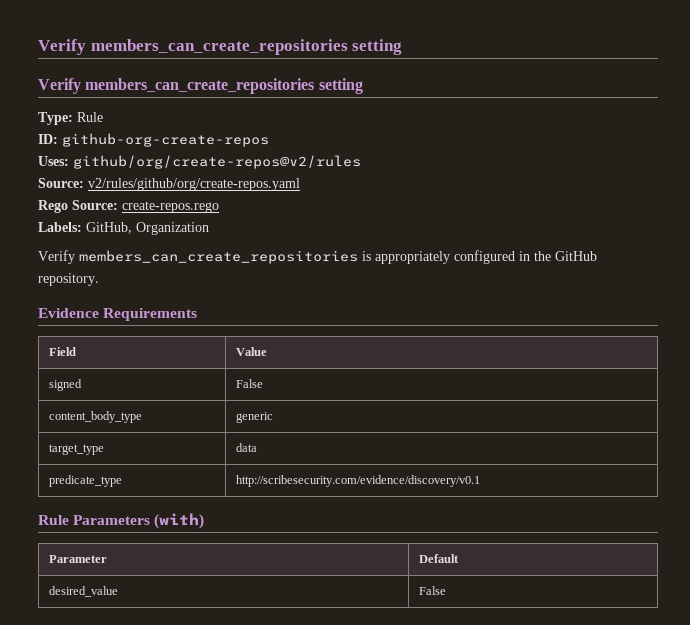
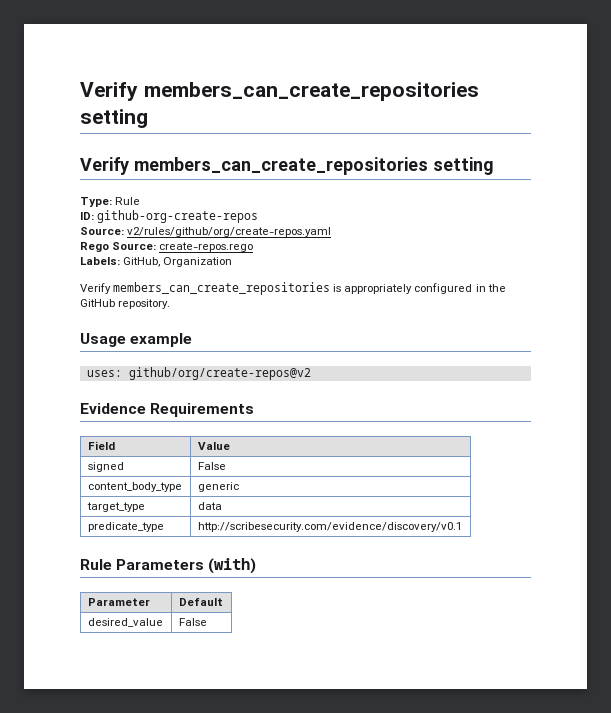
[38,155,361,169] // Uses: github/org/create-repos@v2/rules -> (259, 216) none
(99, 279) none -> [80,333,193,347] [86,367,311,380] // Usage example // uses: github/org/create-repos@v2

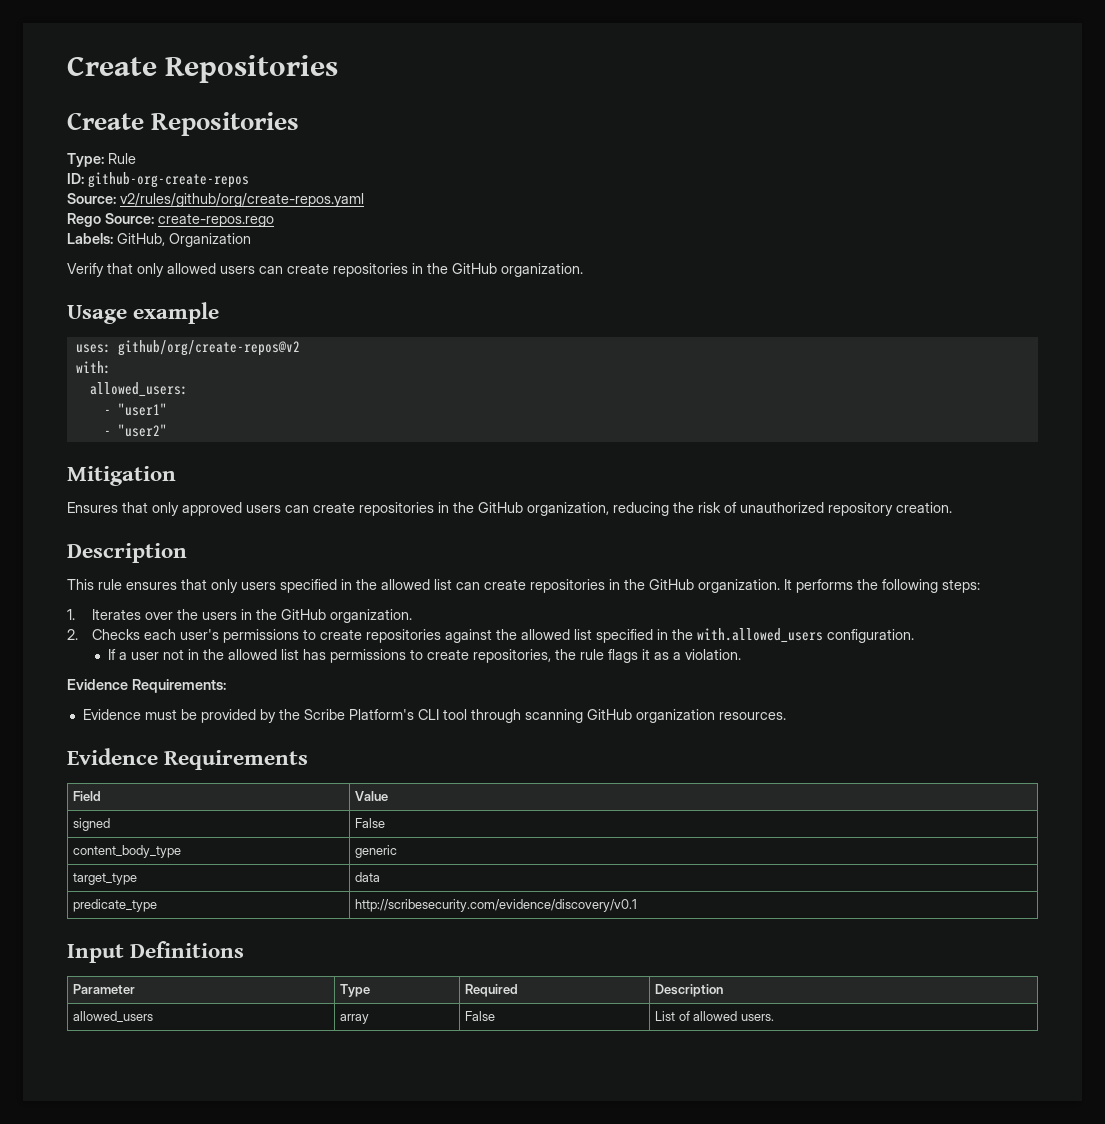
[80,82,479,101] [80,109,148,128] [80,157,494,175] Verify members_can_create_repositories setting // Verify members_can_create_repositories setting -> [67,55,339,83] [67,112,300,136] Create Repositories // Create Repositories
[113,282,506,295] [80,299,171,309] members_can_create_repositories is appropriately configured in the GitHub repository. -> [107,263,583,277] that only allowed users can create repositories in the GitHub organization.
(311, 373) none -> [75,361,111,374] [89,382,188,397] [103,403,167,416] [103,424,167,437] [67,466,176,486] [67,502,952,516] [67,543,187,563] [67,579,980,593] [67,609,413,623] [67,628,915,643] [108,649,742,663] [67,679,226,693] [82,709,786,723] // with: // allowed_users: // - "user1" // - "user2" // Mitigation // Ensures that only approved users can create repositories in the GitHub organization, reducing the risk of unauthorized repository creation. // Description // This rule ensures that only users specified in the allowed list can create repositories in the GitHub organization. It performs the following steps: // 1. Iterates over the users in the GitHub organization. // 2. Checks each user's permissions to create repositories against the allowed list specified in the with.allowed_users configuration. // If a user not in the allowed list has permissions to create repositories, the rule flags it as a violation. // Evidence Requirements: // Evidence must be provided by the Scribe Platform's CLI tool through scanning GitHub organization resources.
[80,558,257,574] [87,598,150,606] [178,598,223,606] [87,618,163,627] [178,618,207,626] Rule Parameters (with) // Parameter | Default // desired_value | False -> [67,941,245,963] [73,984,136,994] [340,984,371,997] [465,984,519,997] [655,984,724,997] [73,1011,154,1023] [340,1014,370,1024] [465,1011,496,1021] [655,1011,774,1021] Input Definitions // Parameter | Type | Required | Description // allowed_users | array | False | List of allowed users.

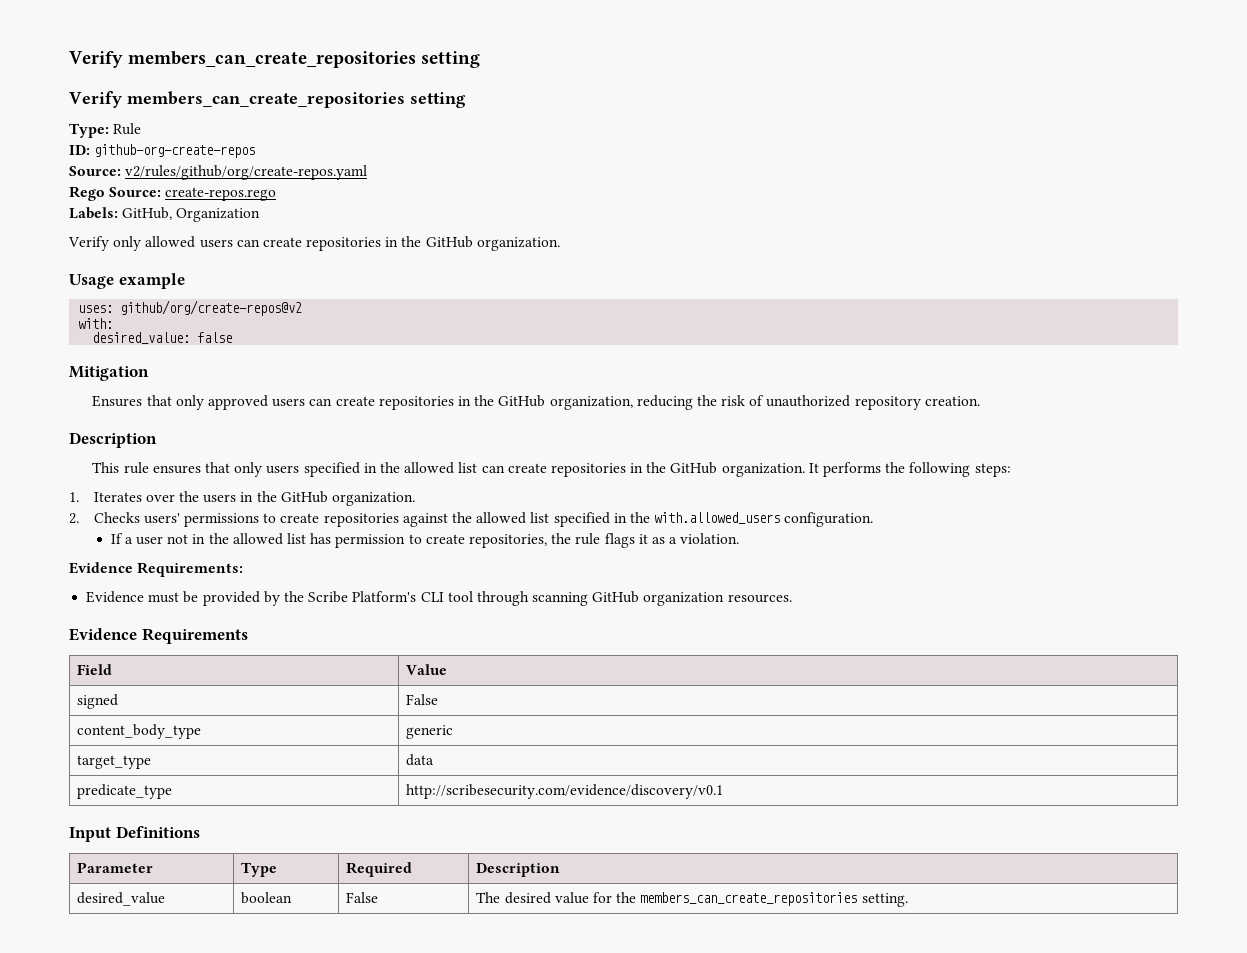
[67,55,339,83] [67,112,300,136] Create Repositories // Create Repositories -> [69,51,481,68] [69,91,466,108] Verify members_can_create_repositories setting // Verify members_can_create_repositories setting
[107,263,133,274] that -> (109, 243) none
[89,382,188,397] [103,403,167,416] [103,424,167,437] allowed_users: // - "user1" // - "user2" -> [92,332,233,344] desired_value: false
[144,629,220,640] each user's -> [143,513,180,524] users'
[330,649,407,663] permissions -> [335,534,406,548] permission
[73,1011,154,1023] [340,1014,370,1024] allowed_users | array -> [77,892,166,906] [241,892,293,904] desired_value | boolean
[655,1011,774,1021] List of allowed users. -> [476,892,908,907] The desired value for the members_can_create_repositories setting.

